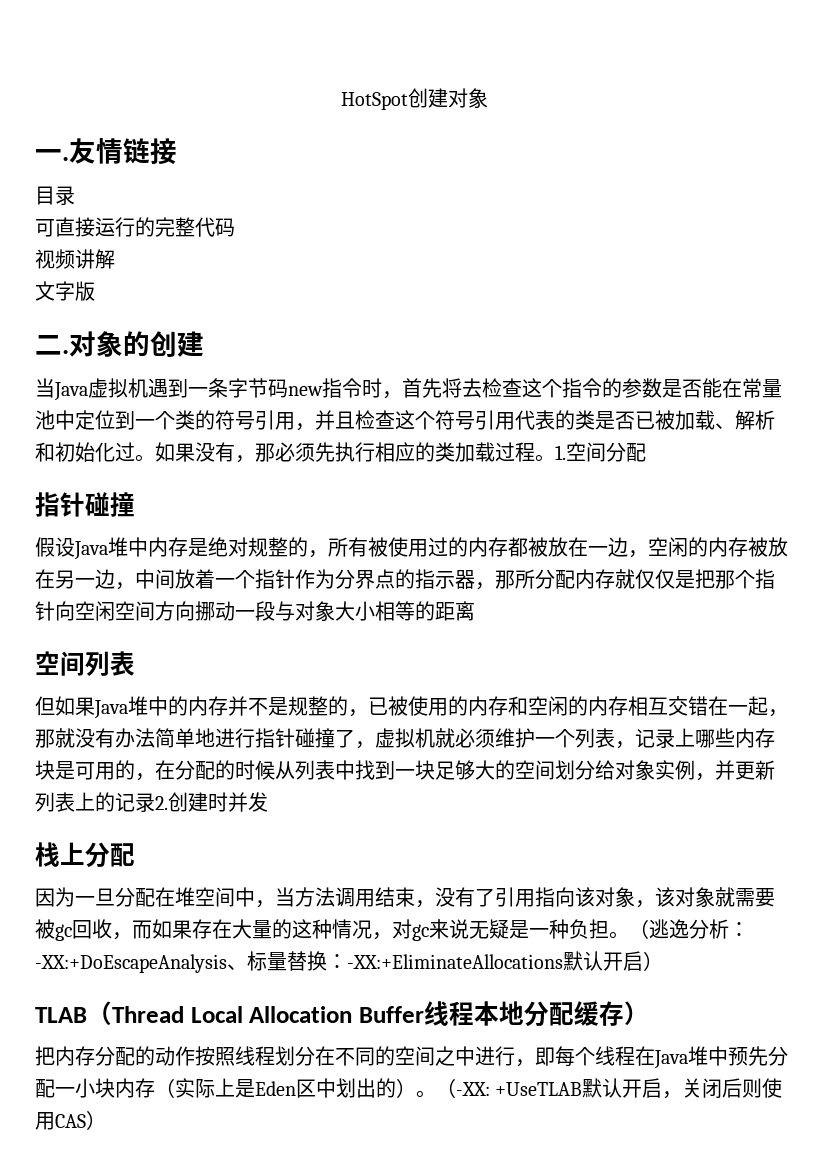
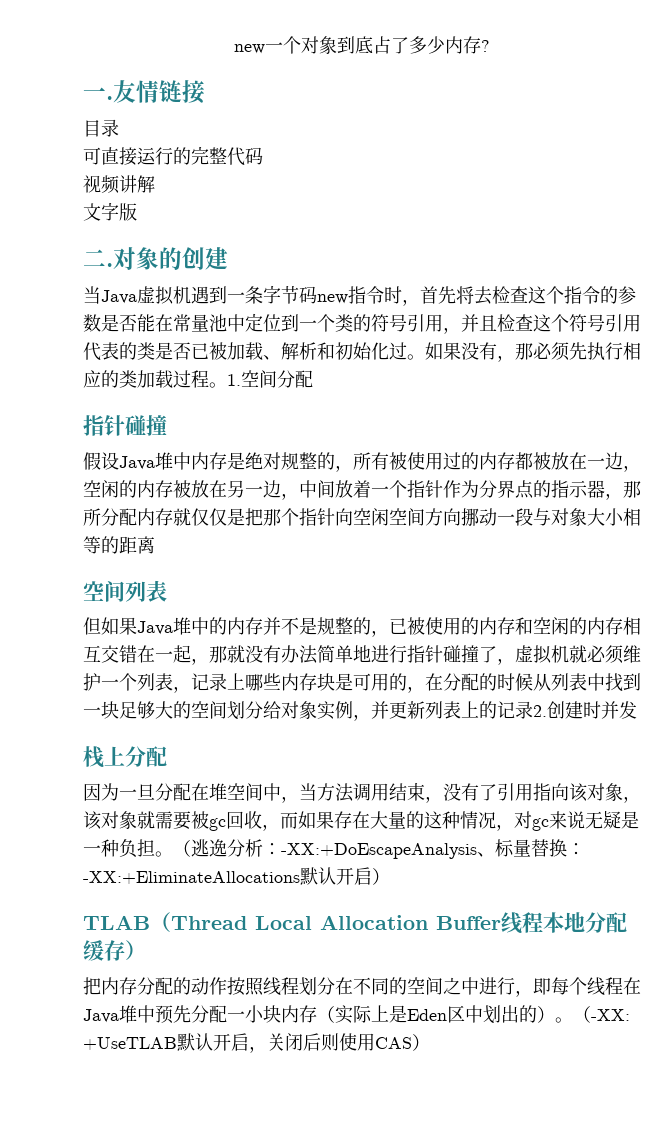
[340,88,488,110] HotSpot创建对象 -> [234,36,490,54] new一个对象到底占了多少内存?

